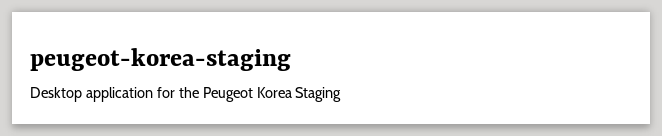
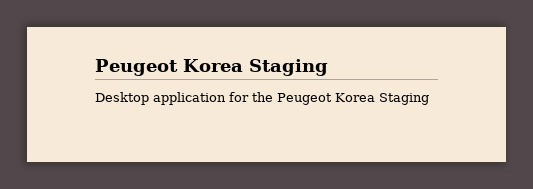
[30,48,291,71] peugeot-korea-staging -> [95,59,328,76] Peugeot Korea Staging

